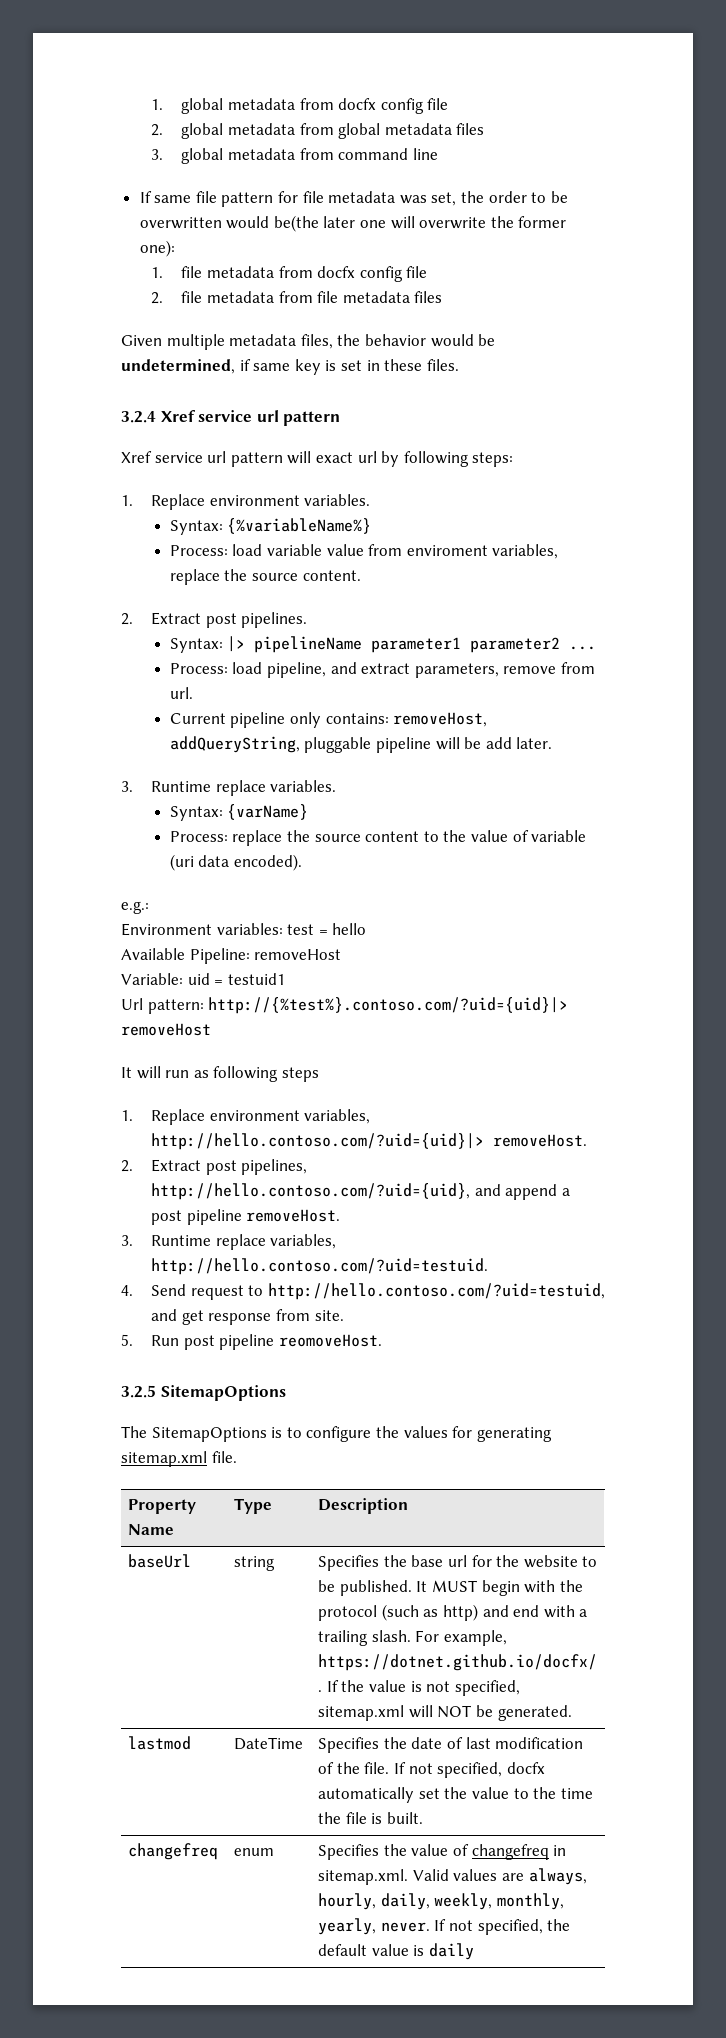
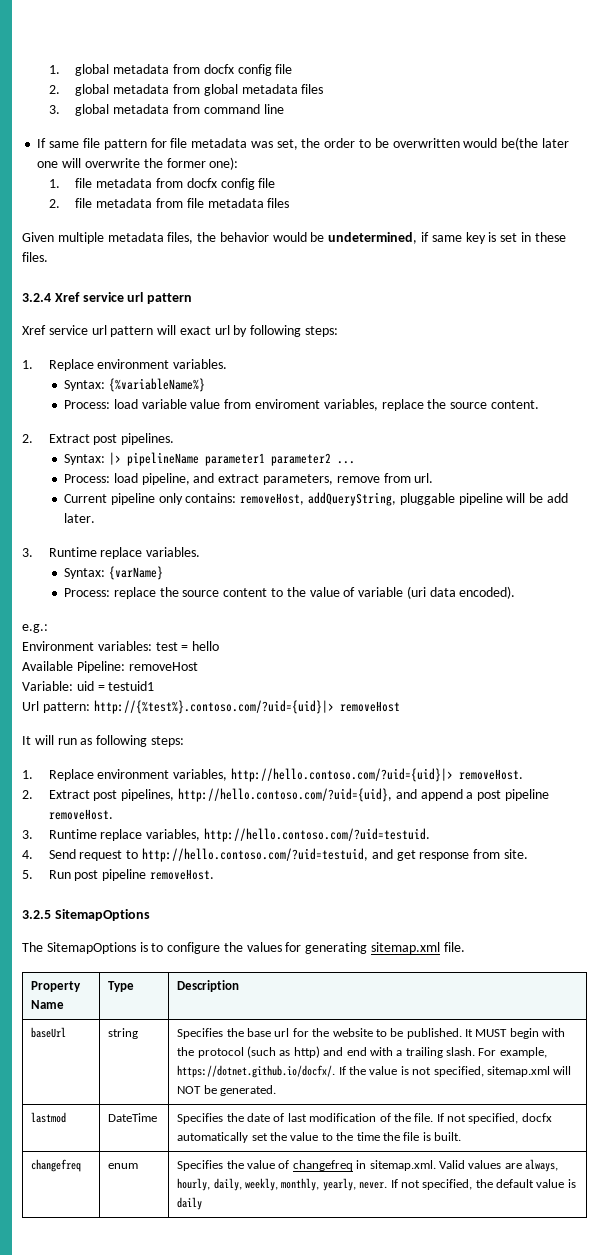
[281,1067,319,1082] steps -> [150,736,184,747] steps:
[278,1334,382,1347] reomoveHost. -> [150,869,215,880] removeHost.

